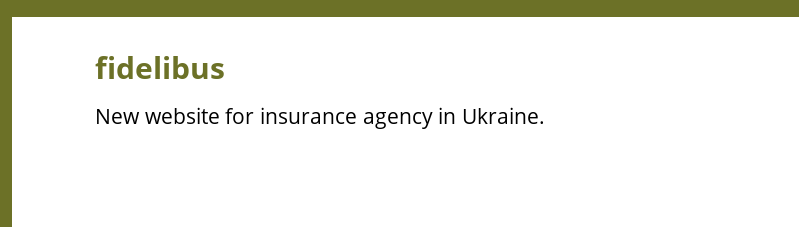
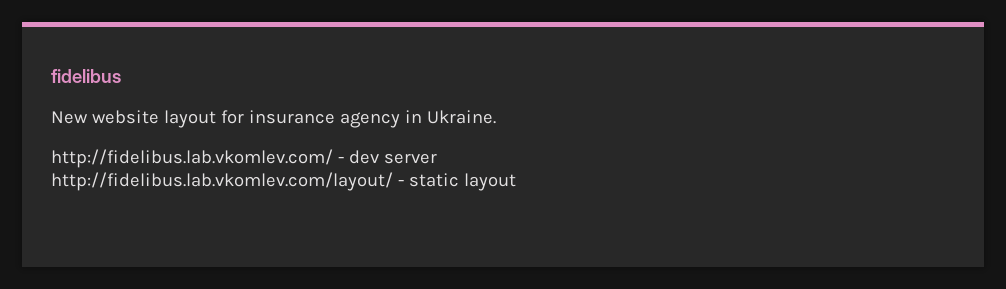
(220, 115) none -> [163,110,216,128] layout
(546, 115) none -> [51,149,437,168] [51,172,516,191] // http://fidelibus.lab.vkomlev.com/ - dev server // http://fidelibus.lab.vkomlev.com/layout/ - static layout

